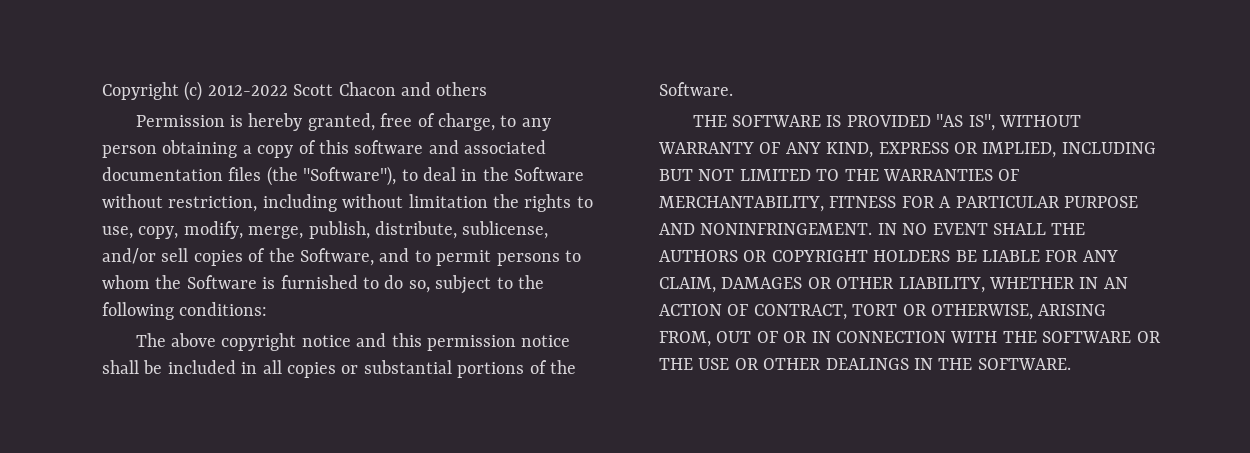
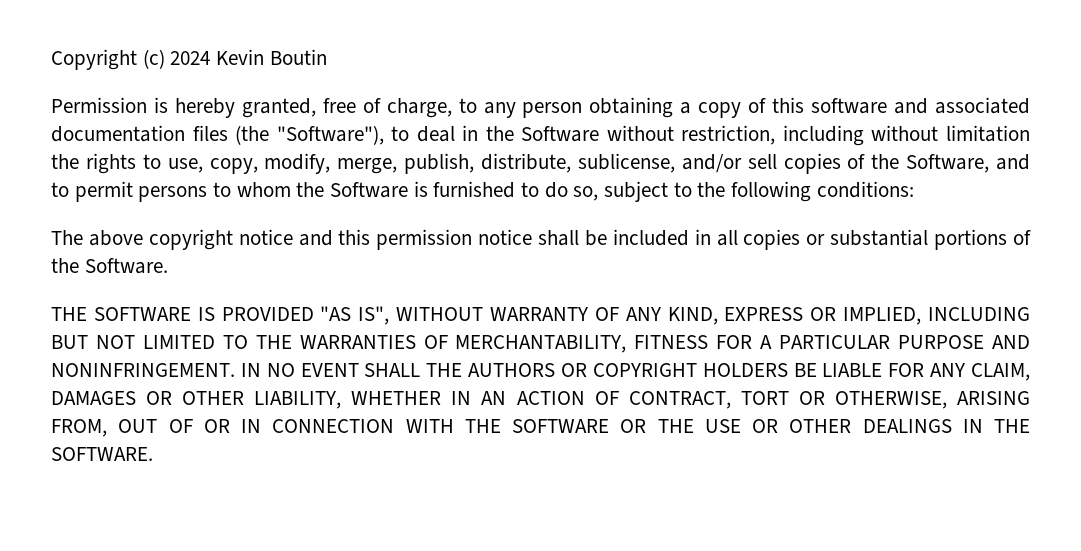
[207,82,488,96] 2012-2022 Scott Chacon and others -> [170,49,327,65] 2024 Kevin Boutin

